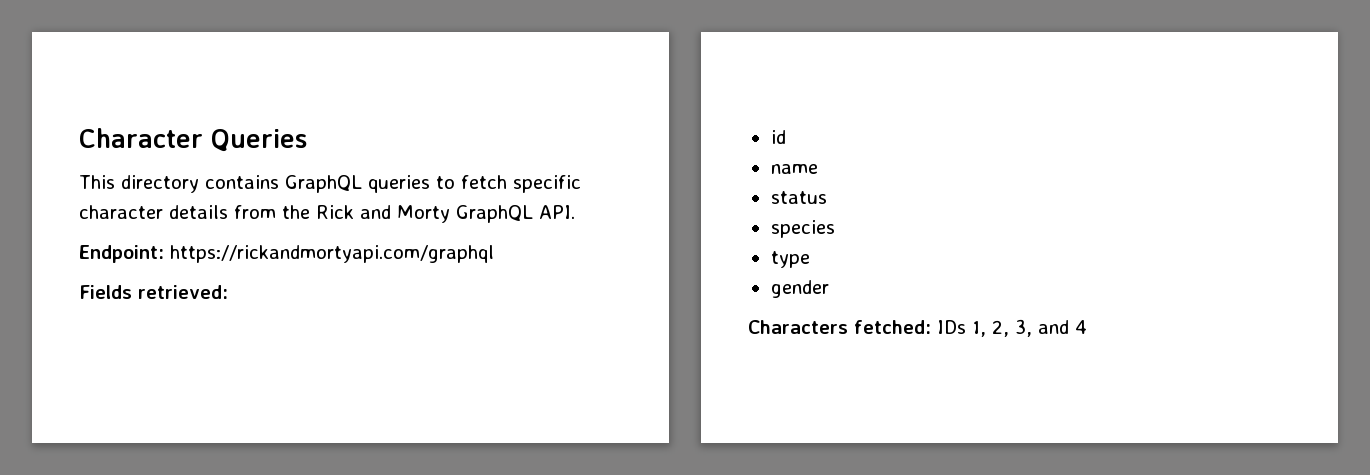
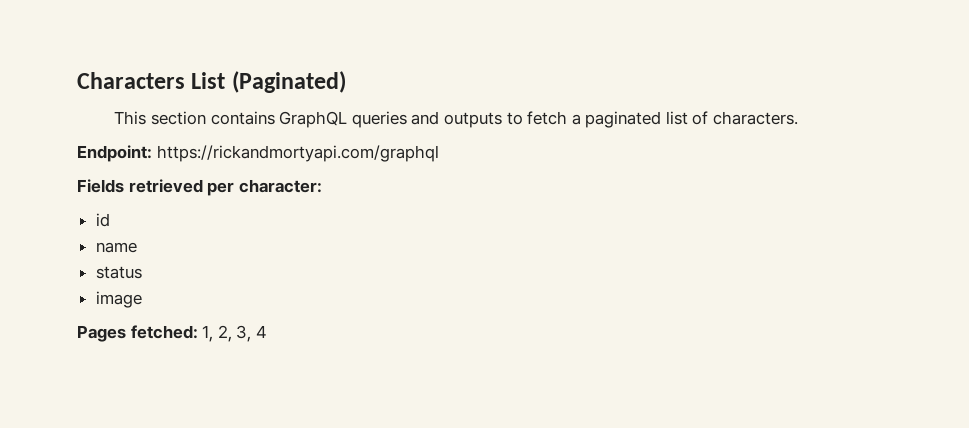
[79,128,307,152] Character Queries -> [77,71,346,93] Characters List (Paginated)
[121,175,199,193] directory -> [150,111,206,125] section
[436,175,581,193] [79,205,575,223] to fetch specific character details from the Rick and Morty GraphQL API. -> [411,111,799,128] and outputs to fetch a paginated list of characters.
[138,285,228,299] retrieved: -> [128,179,322,196] retrieved per character:
[770,220,835,238] [770,251,810,268] [770,280,829,298] [748,320,966,334] species // type // gender // Characters fetched: IDs -> [95,291,142,308] [77,325,198,342] image // Pages fetched:
[1038,320,1069,334] and -> (252, 333) none

